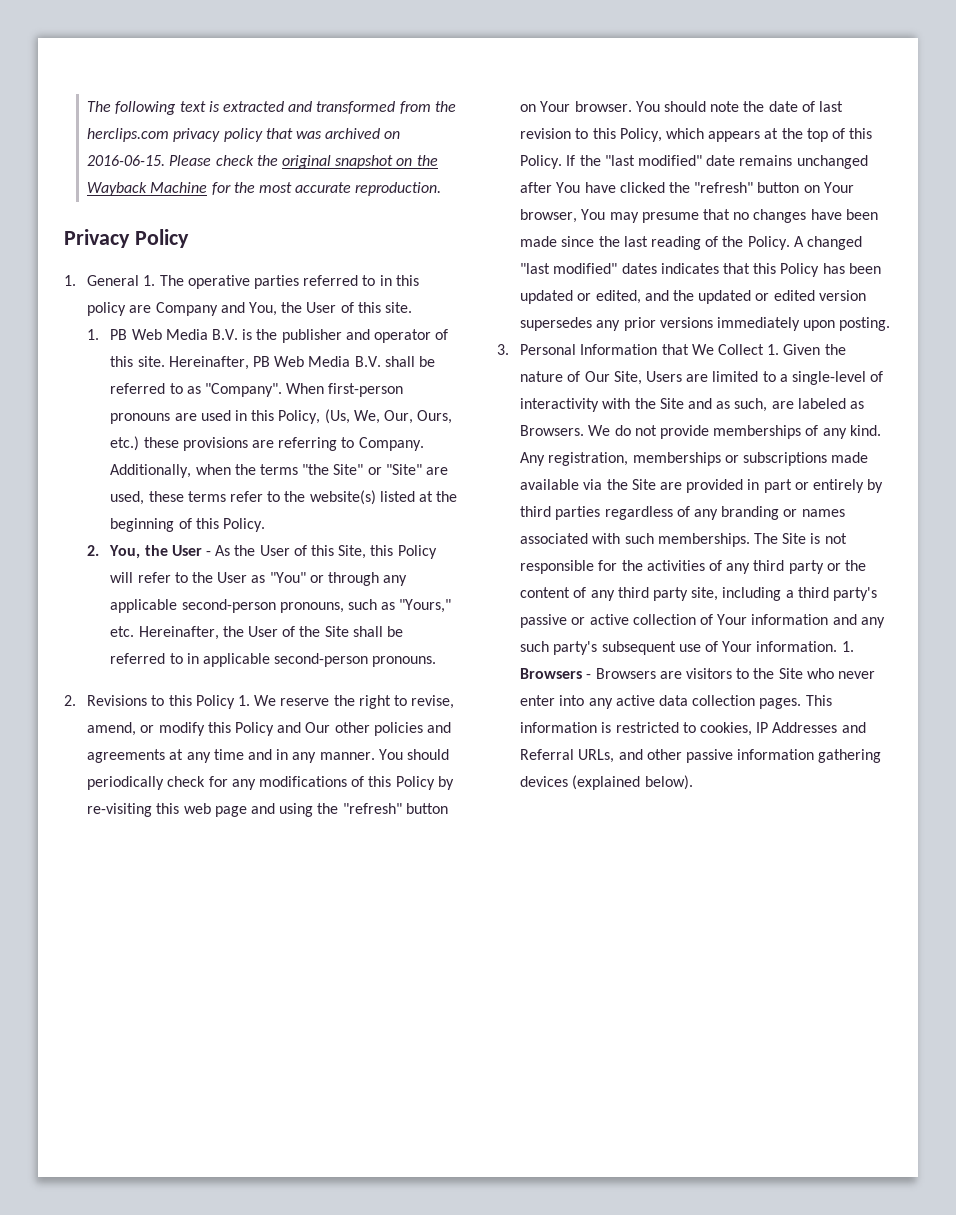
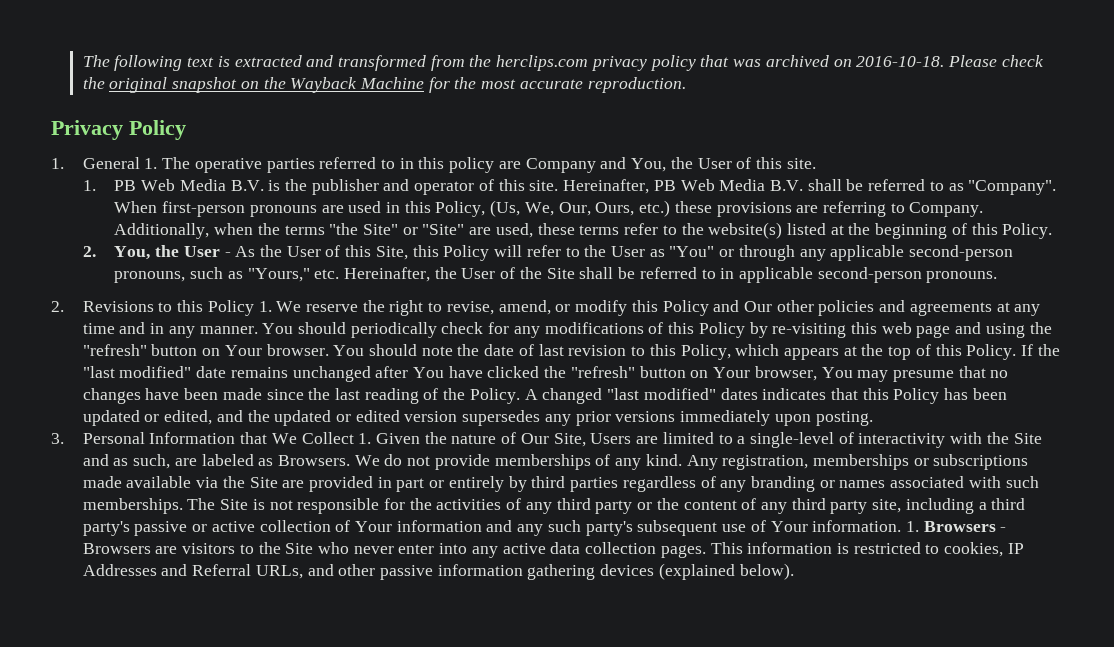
[87,155,166,166] 2016-06-15. -> [856,56,945,67] 2016-10-18.

